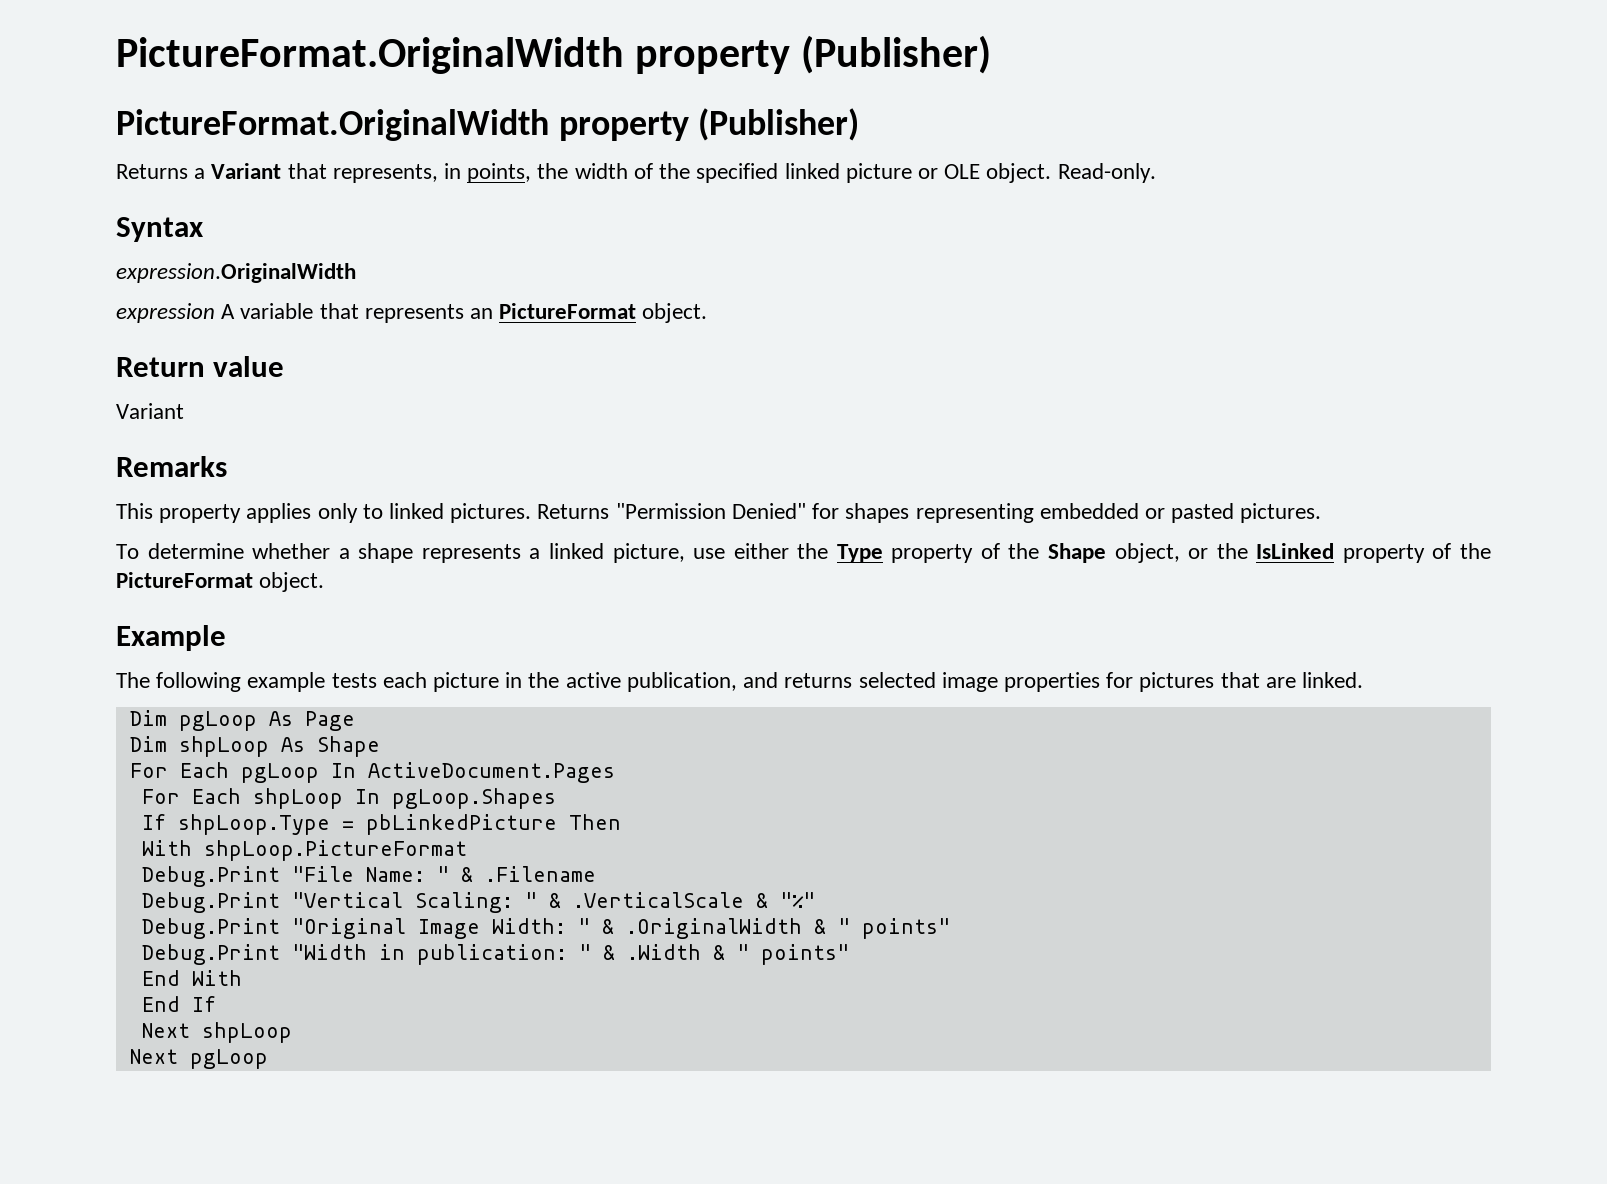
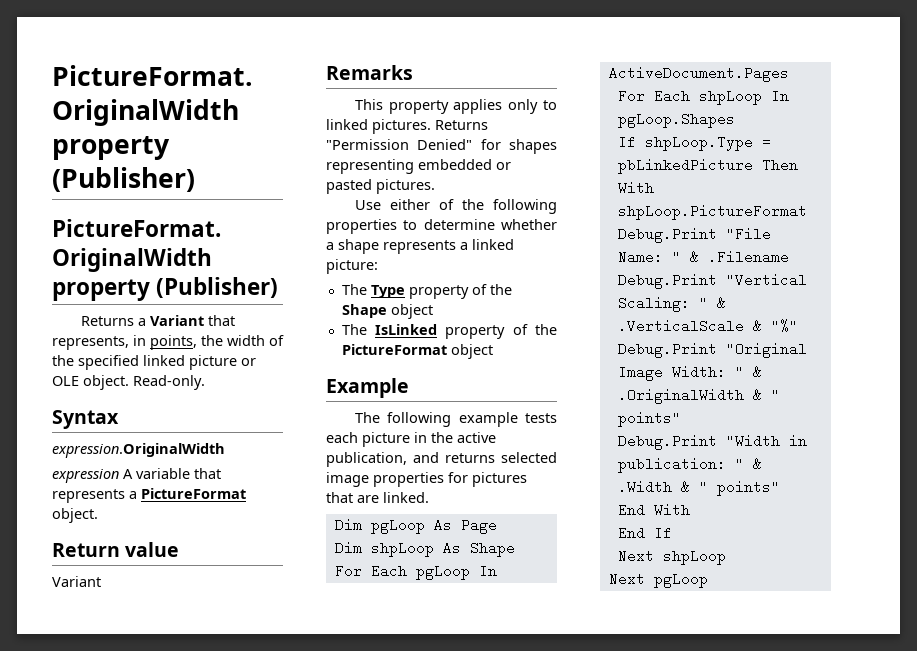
[470,308,494,319] an -> [129,491,137,499] a
[116,544,139,559] To -> [354,199,557,214] [326,219,418,234] Use either of the following properties to
[612,543,829,563] picture, use either the -> [326,259,378,274] [341,284,367,295] picture: // The
[1114,543,1248,563] object, or the -> [390,304,433,319] [341,324,367,335] object // The
[259,572,325,592] object. -> [450,344,493,359] object

